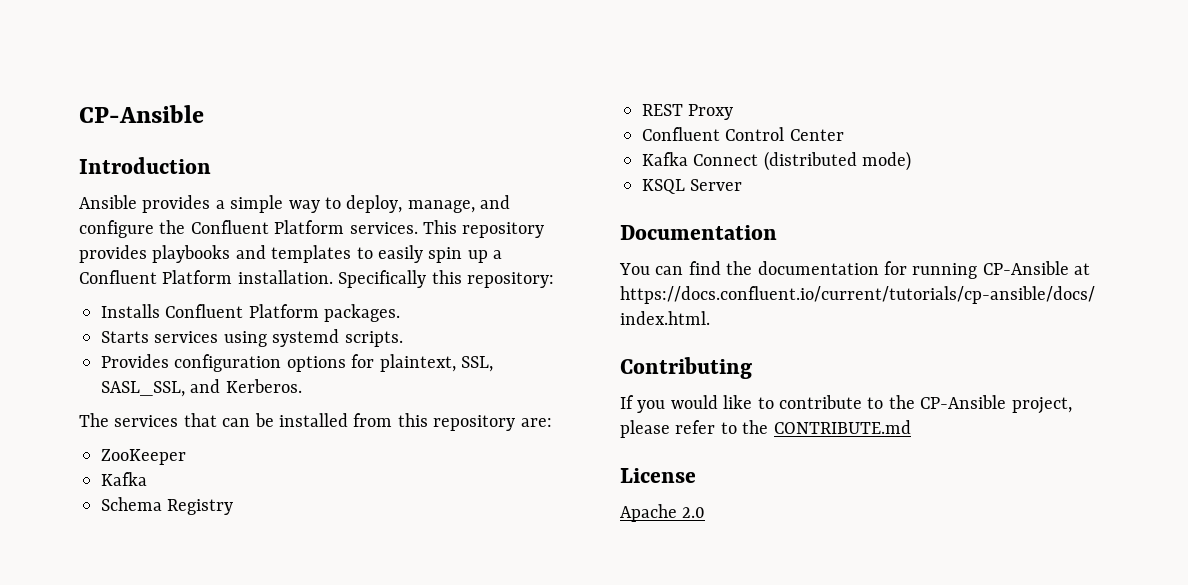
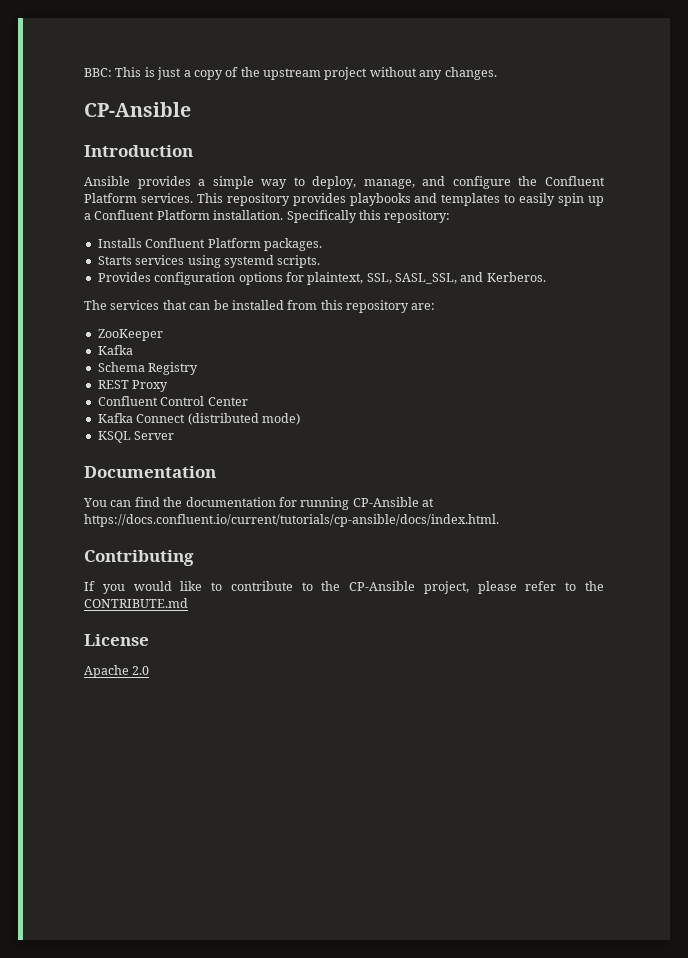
(79, 114) none -> [84,67,497,80] BBC: This is just a copy of the upstream project without any changes. //

